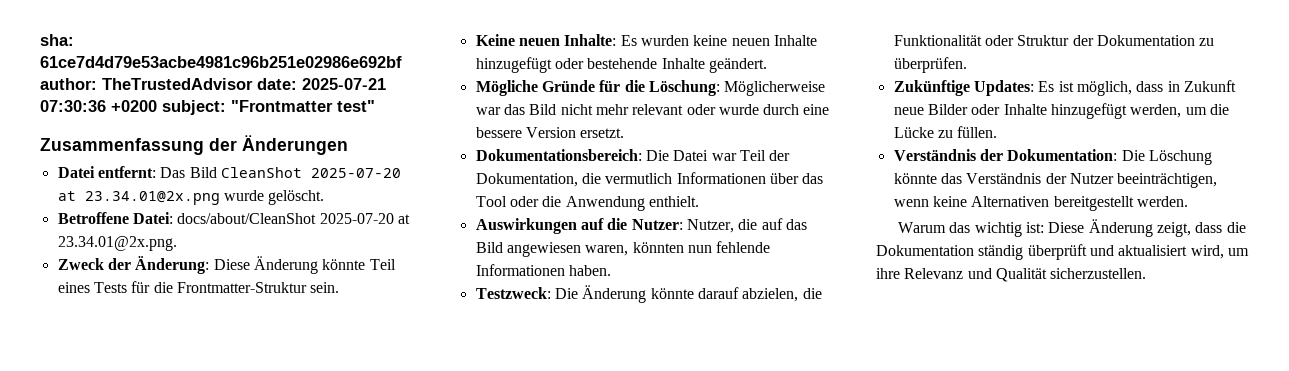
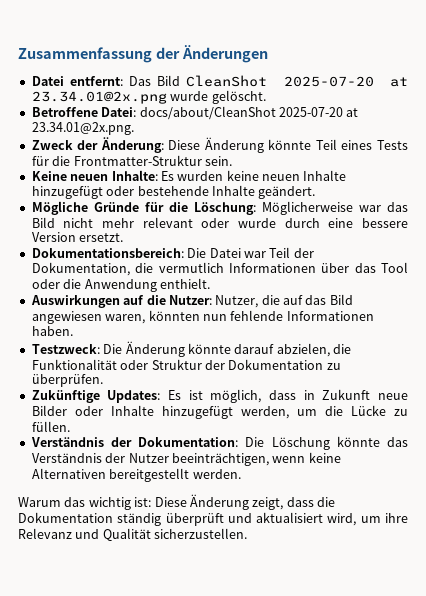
[40,34,74,46] [40,56,402,68] [40,78,386,90] [40,100,375,115] sha: 61ce7d4d79e53acbe4981c96b251e02986e692bf author: TheTrustedAdvisor date: 2025-07-21 07:30:36 +0200 subject: "Frontmatter test" // -> (18, 55) none

